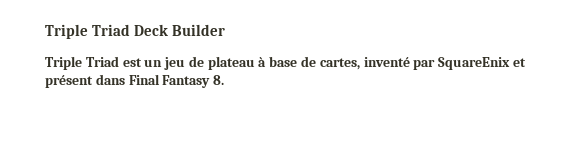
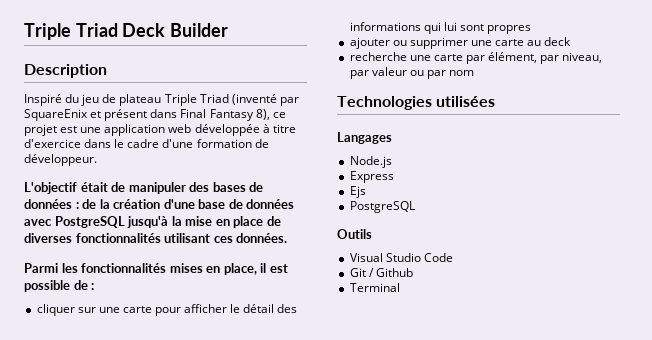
[45,56,410,70] Triple Triad est un jeu de plateau à base de cartes, inventé -> [24,64,107,78] [24,94,277,106] Description // Inspiré du jeu de plateau Triple Triad (inventé
[213,75,225,85] 8. -> [255,109,286,120] [24,124,296,136] [24,139,269,148] [24,154,97,166] [24,182,264,194] [24,199,295,209] [24,216,281,228] [24,233,288,243] [24,263,288,275] [24,280,95,292] [36,304,298,316] [349,22,532,34] [349,37,572,49] [349,52,603,64] [349,67,475,79] [337,96,496,110] [337,132,392,144] [349,156,392,168] [349,171,394,183] [349,186,366,198] [349,201,415,213] [337,229,372,239] [349,253,453,262] [349,268,413,277] [349,283,400,292] 8), ce projet est une application web développée à titre d'exercice dans le cadre d'une formation de développeur. // L'objectif était de manipuler des bases de données : de la création d'une base de données avec PostgreSQL jusqu'à la mise en place de diverses fonctionnalités utilisant ces données. // Parmi les fonctionnalités mises en place, il est possible de : // cliquer sur une carte pour afficher le détail des informations qui lui sont propres // ajouter ou supprimer une carte au deck // recherche une carte par élément, par niveau, par valeur ou par nom // Technologies utilisées // Langages // Node.js // Express // Ejs // PostgreSQL // Outils // Visual Studio Code // Git / Github // Terminal

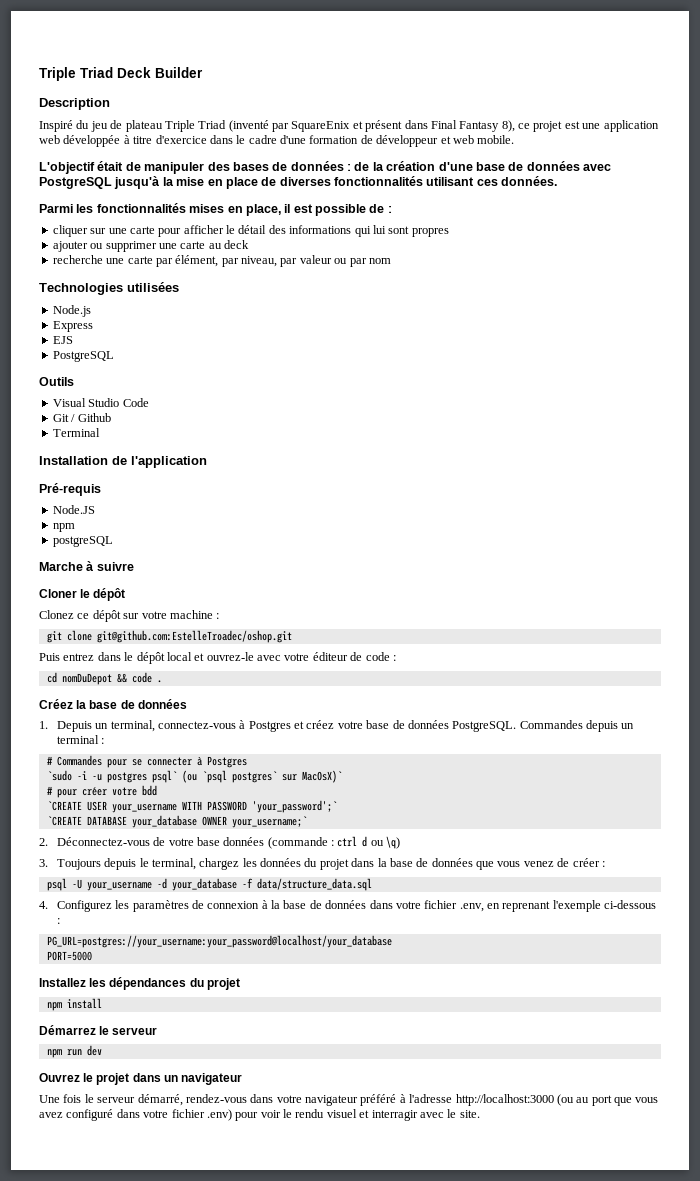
[24,154,97,166] développeur. -> [376,135,515,147] développeur et web mobile.
[337,132,392,144] // Langages -> (179, 287) none
[349,186,366,198] Ejs -> [52,336,73,344] EJS
(400, 287) none -> [39,456,207,468] [39,483,101,496] [52,505,95,514] [52,523,75,532] [52,536,113,547] [39,561,134,571] [39,588,126,601] [39,610,220,622] [46,630,292,643] [39,652,396,664] [46,672,162,685] [39,699,187,709] [39,720,635,732] [56,735,105,744] [46,755,247,768] [46,770,342,783] [46,785,157,798] [46,800,337,813] [46,815,307,828] [39,836,401,849] [39,858,605,870] [46,878,372,891] [39,900,657,912] [56,918,60,924] [46,935,392,948] [46,951,92,961] [39,977,240,990] [46,998,102,1011] [39,1025,158,1035] [46,1045,102,1058] [39,1073,243,1085] [39,1094,659,1106] [39,1109,480,1121] // Installation de l'application // Pré-requis // Node.JS // npm // postgreSQL // Marche à suivre // Cloner le dépôt // Clonez ce dépôt sur votre machine : // git clone git@github.com:EstelleTroadec/oshop.git // Puis entrez dans le dépôt local et ouvrez-le avec votre éditeur de code : // cd nomDuDepot && code . // Créez la base de données // 1. Depuis un terminal, connectez-vous à Postgres et créez votre base de données PostgreSQL. Commandes depuis un terminal : // # Commandes pour se connecter à Postgres // `sudo -i -u postgres psql` (ou `psql postgres` sur MacOsX)` // # pour créer votre bdd // `CREATE USER your_username WITH PASSWORD 'your_password';` // `CREATE DATABASE your_database OWNER your_username;` // 2. Déconnectez-vous de votre base données (commande : ctrl d ou \q) // 3. Toujours depuis le terminal, chargez les données du projet dans la base de données que vous venez de créer : // psql -U your_username -d your_database -f data/structure_data.sql // 4. Configurez les paramètres de connexion à la base de données dans votre fichier .env, en reprenant l'exemple ci-dessous : // PG_URL=postgres://your_username:your_password@localhost/your_database // PORT=5000 // Installez les dépendances du projet // npm install // Démarrez le serveur // npm run dev // Ouvrez le projet dans un navigateur // Une fois le serveur démarré, rendez-vous dans votre navigateur préféré à l'adresse http://localhost:3000 (ou au port que vous avez configuré dans votre fichier .env) pour voir le rendu visuel et interragir avec le site.

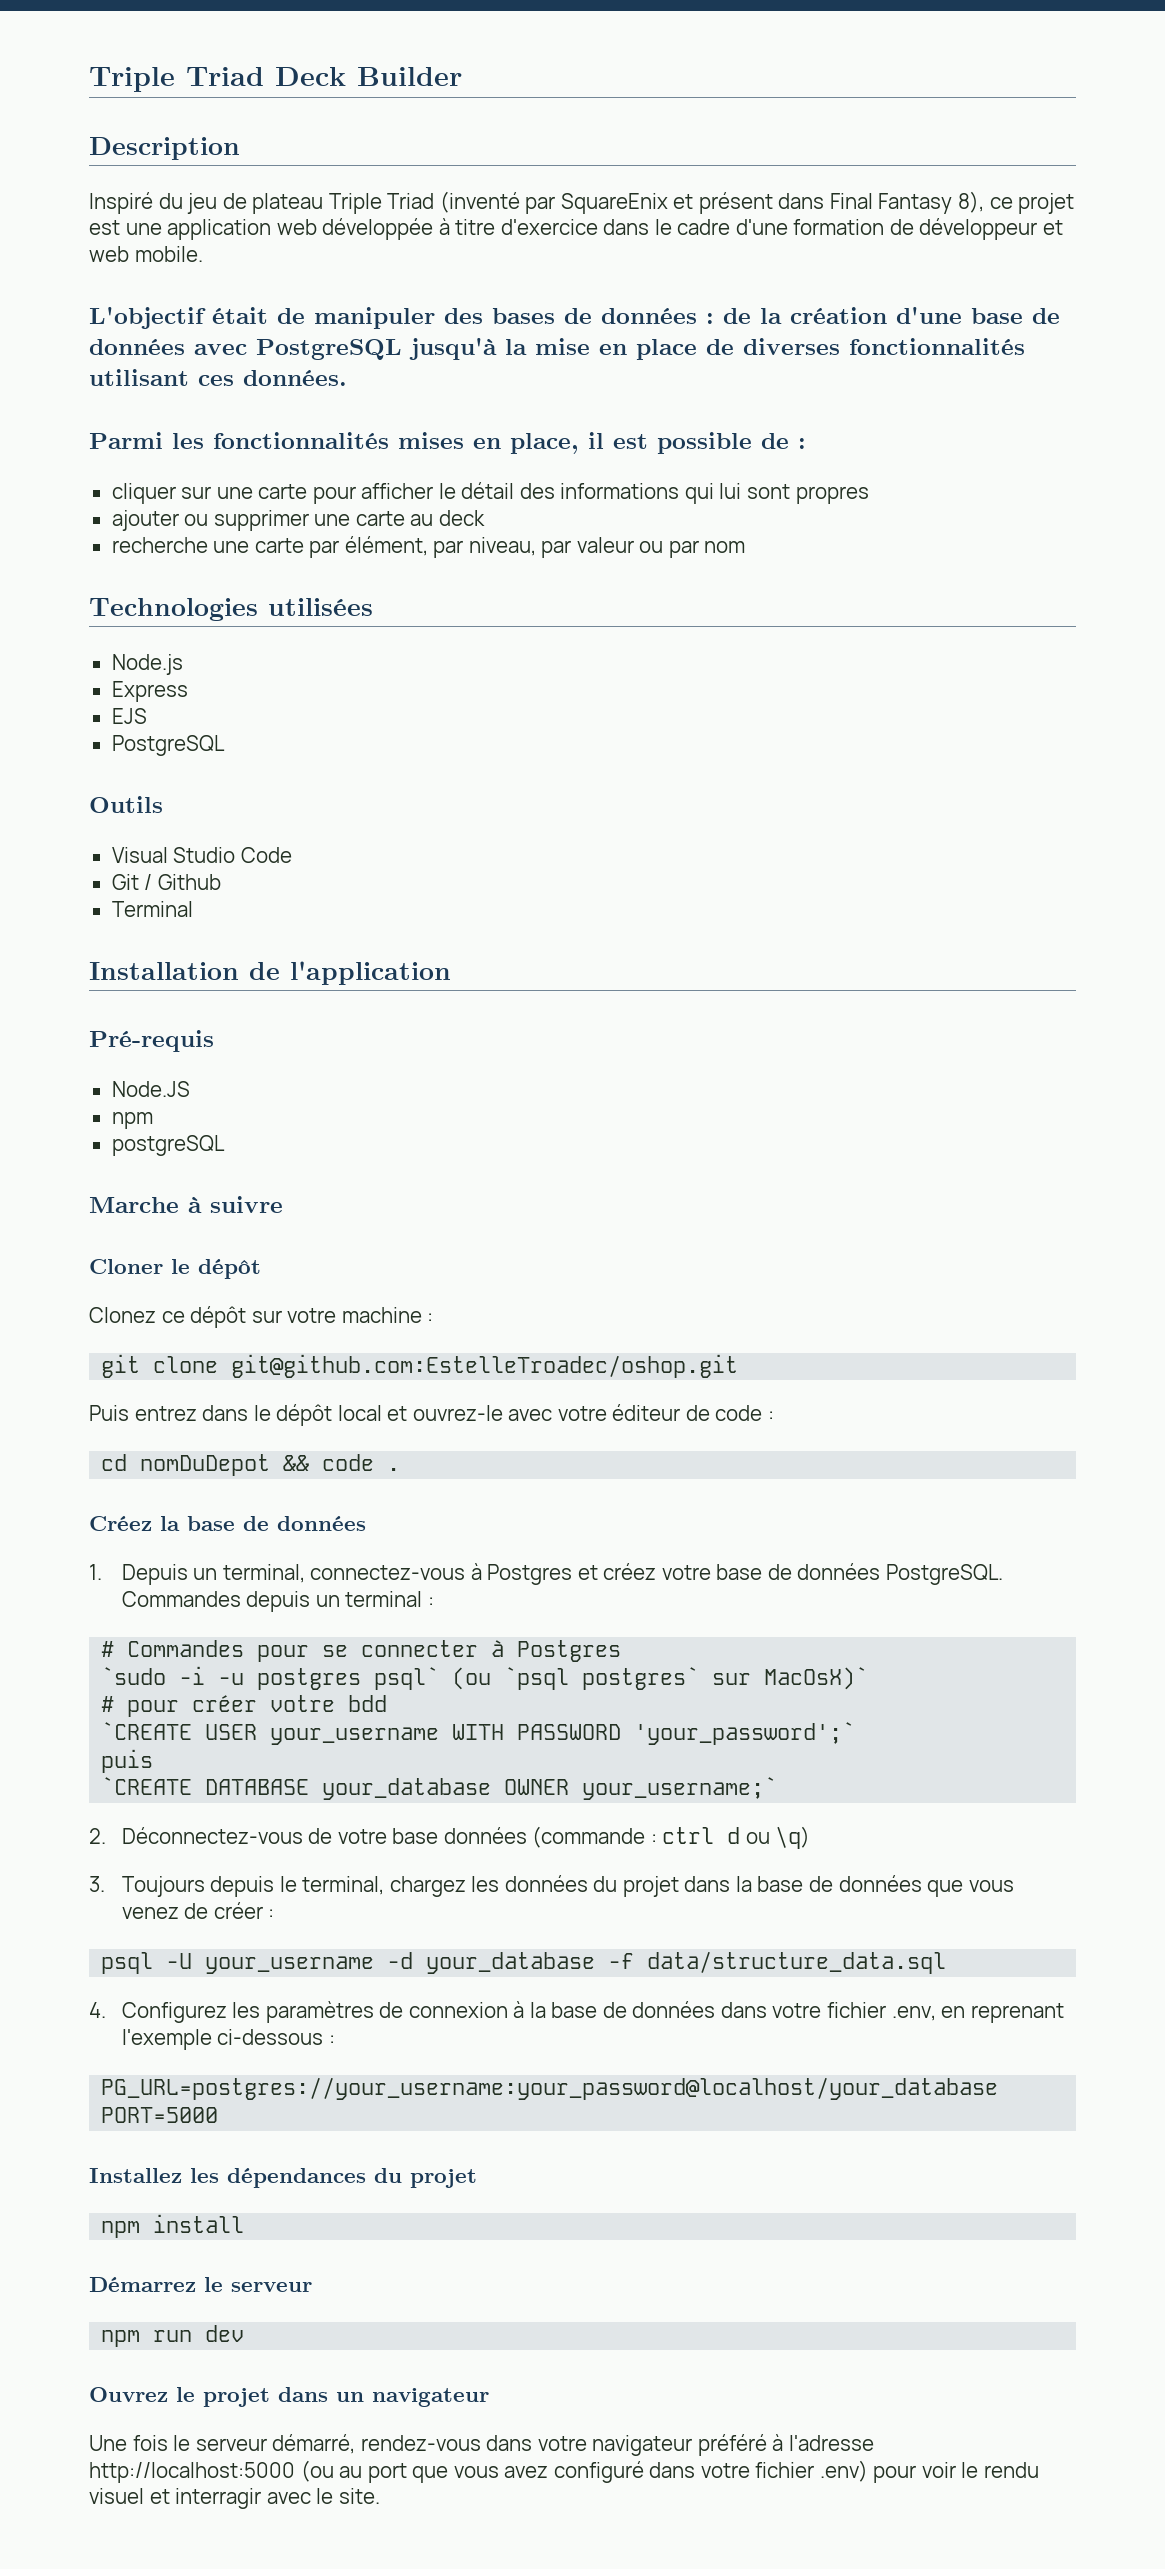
(337, 806) none -> [101,1749,154,1773] // puis
[455,1094,554,1106] http://localhost:3000 -> [89,2462,295,2483] http://localhost:5000

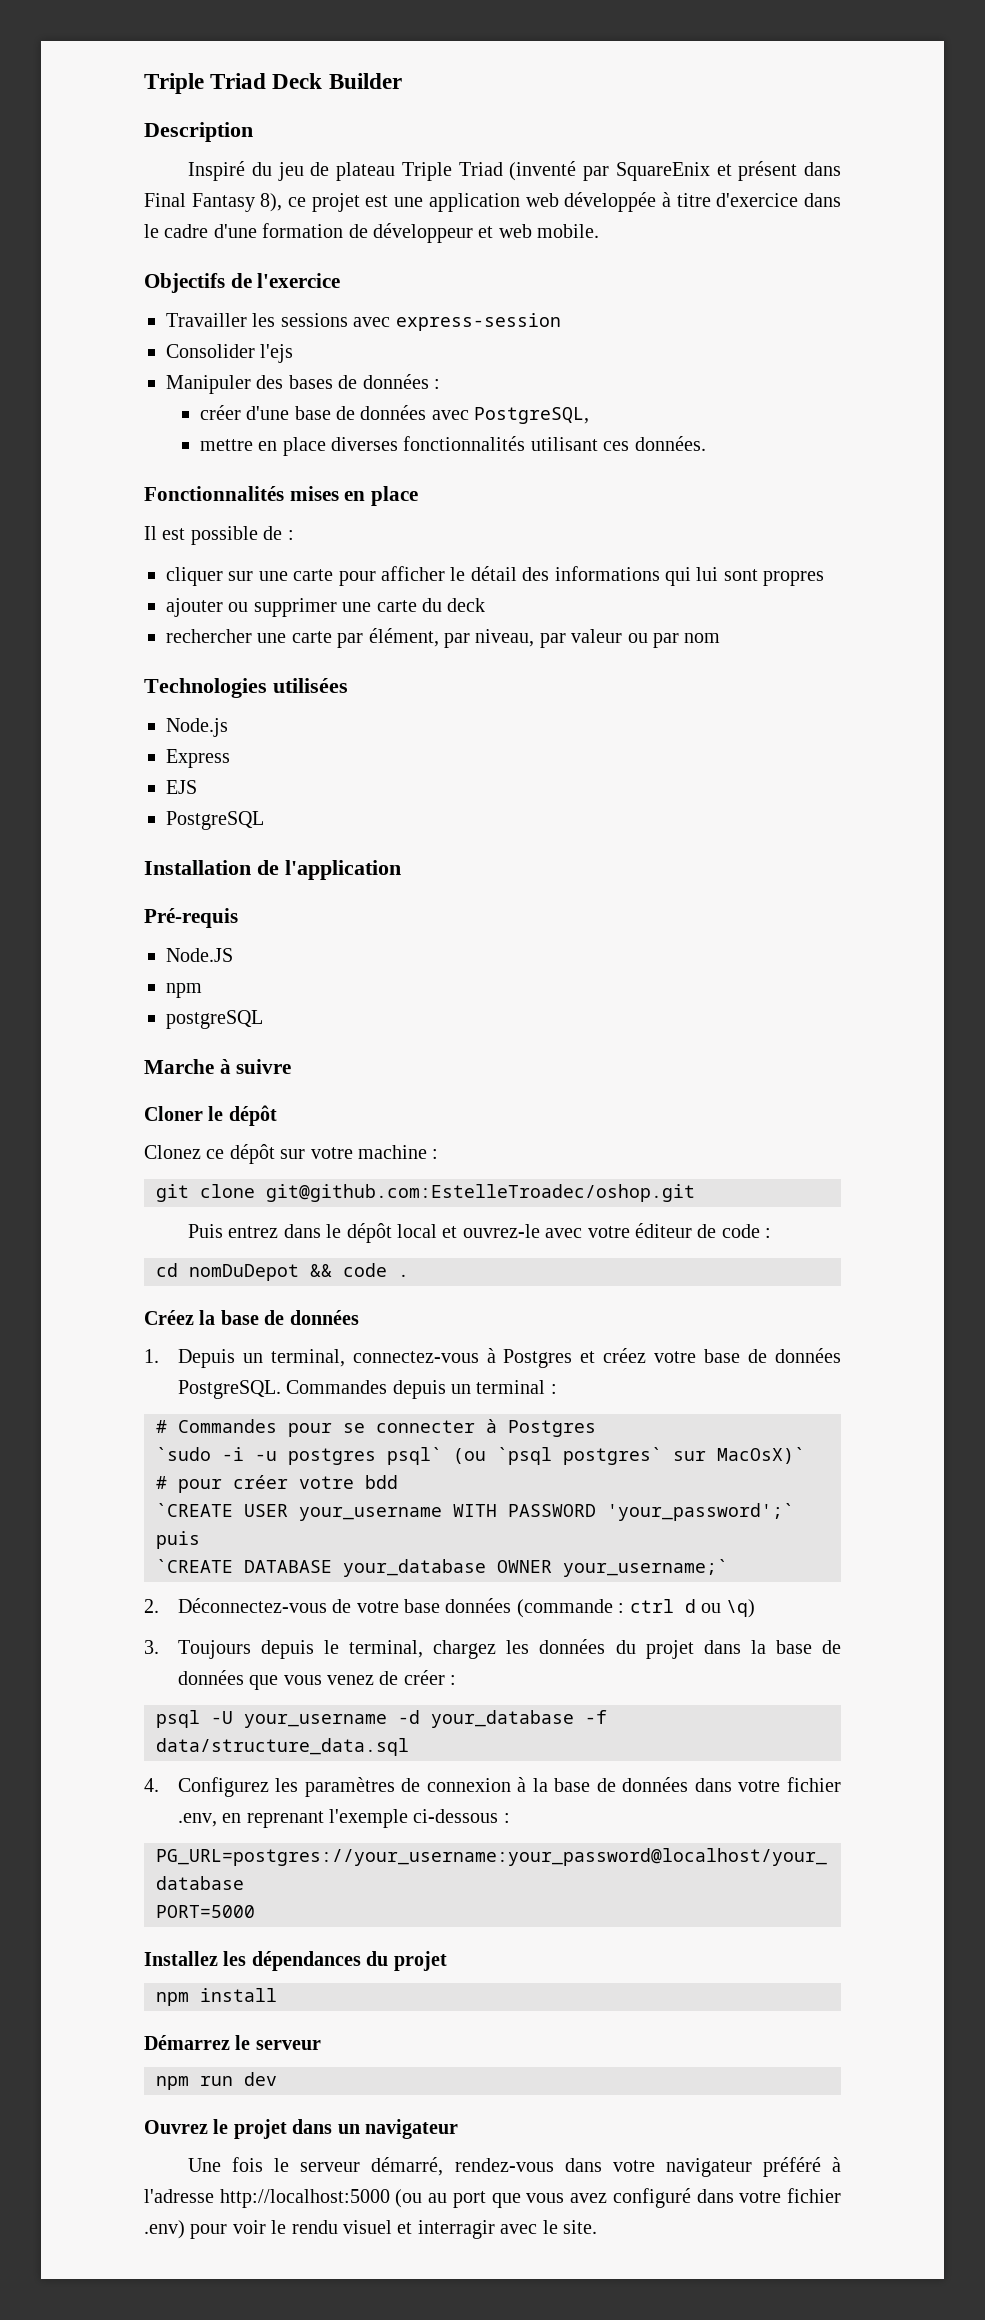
[89,306,435,329] L'objectif était de manipuler -> [144,273,341,293] [166,313,561,331] [166,344,294,363] [166,375,251,394] Objectifs de l'exercice // Travailler les sessions avec express-session // Consolider l'ejs // Manipuler
[723,307,887,324] de la création -> [199,405,241,420] // créer
[256,337,734,360] PostgreSQL jusqu'à la mise en place de -> [474,407,590,424] [199,437,326,456] PostgreSQL, // mettre en place
[89,432,604,454] Parmi les fonctionnalités mises en place, il -> [144,486,419,506] [144,526,157,540] Fonctionnalités mises en place // Il
[410,514,434,526] au -> [422,598,442,612] du
[111,537,208,553] recherche -> [166,629,252,643] rechercher
[89,796,163,813] [111,847,292,863] [111,874,221,890] [111,901,193,917] // Outils // Visual Studio Code // Git / Github // Terminal -> (264, 820) none

